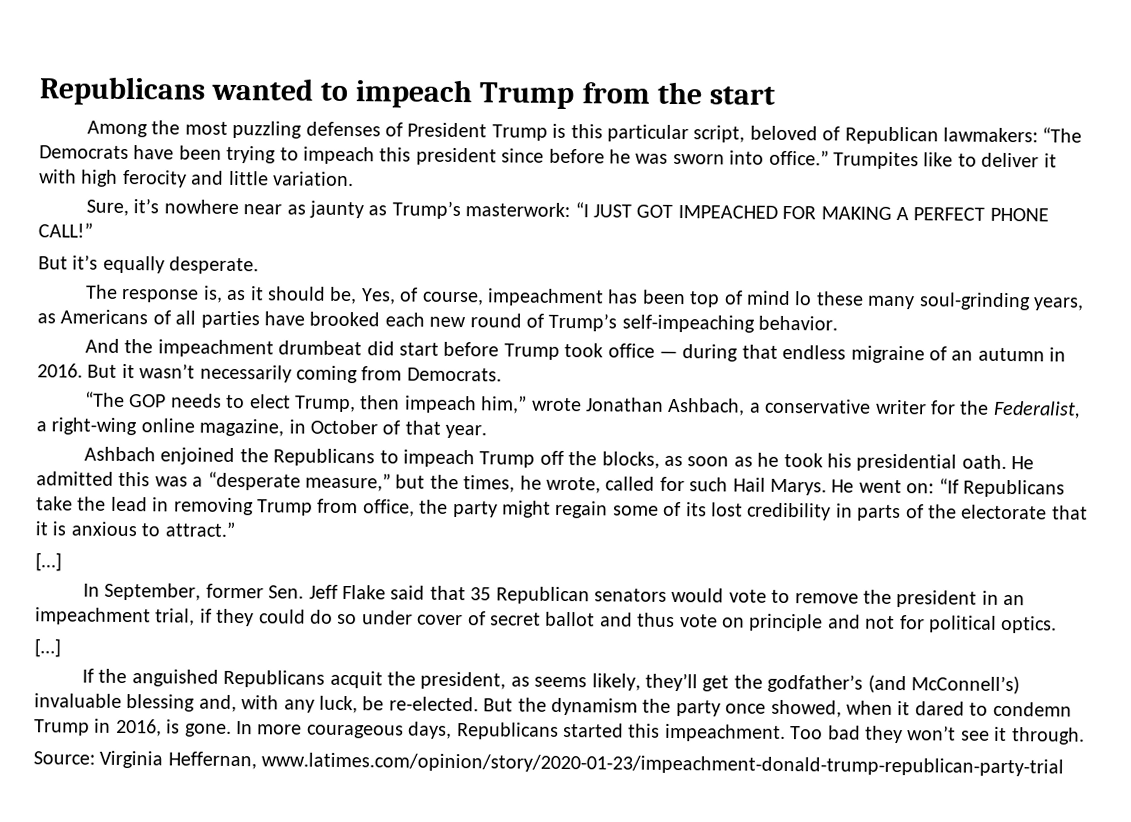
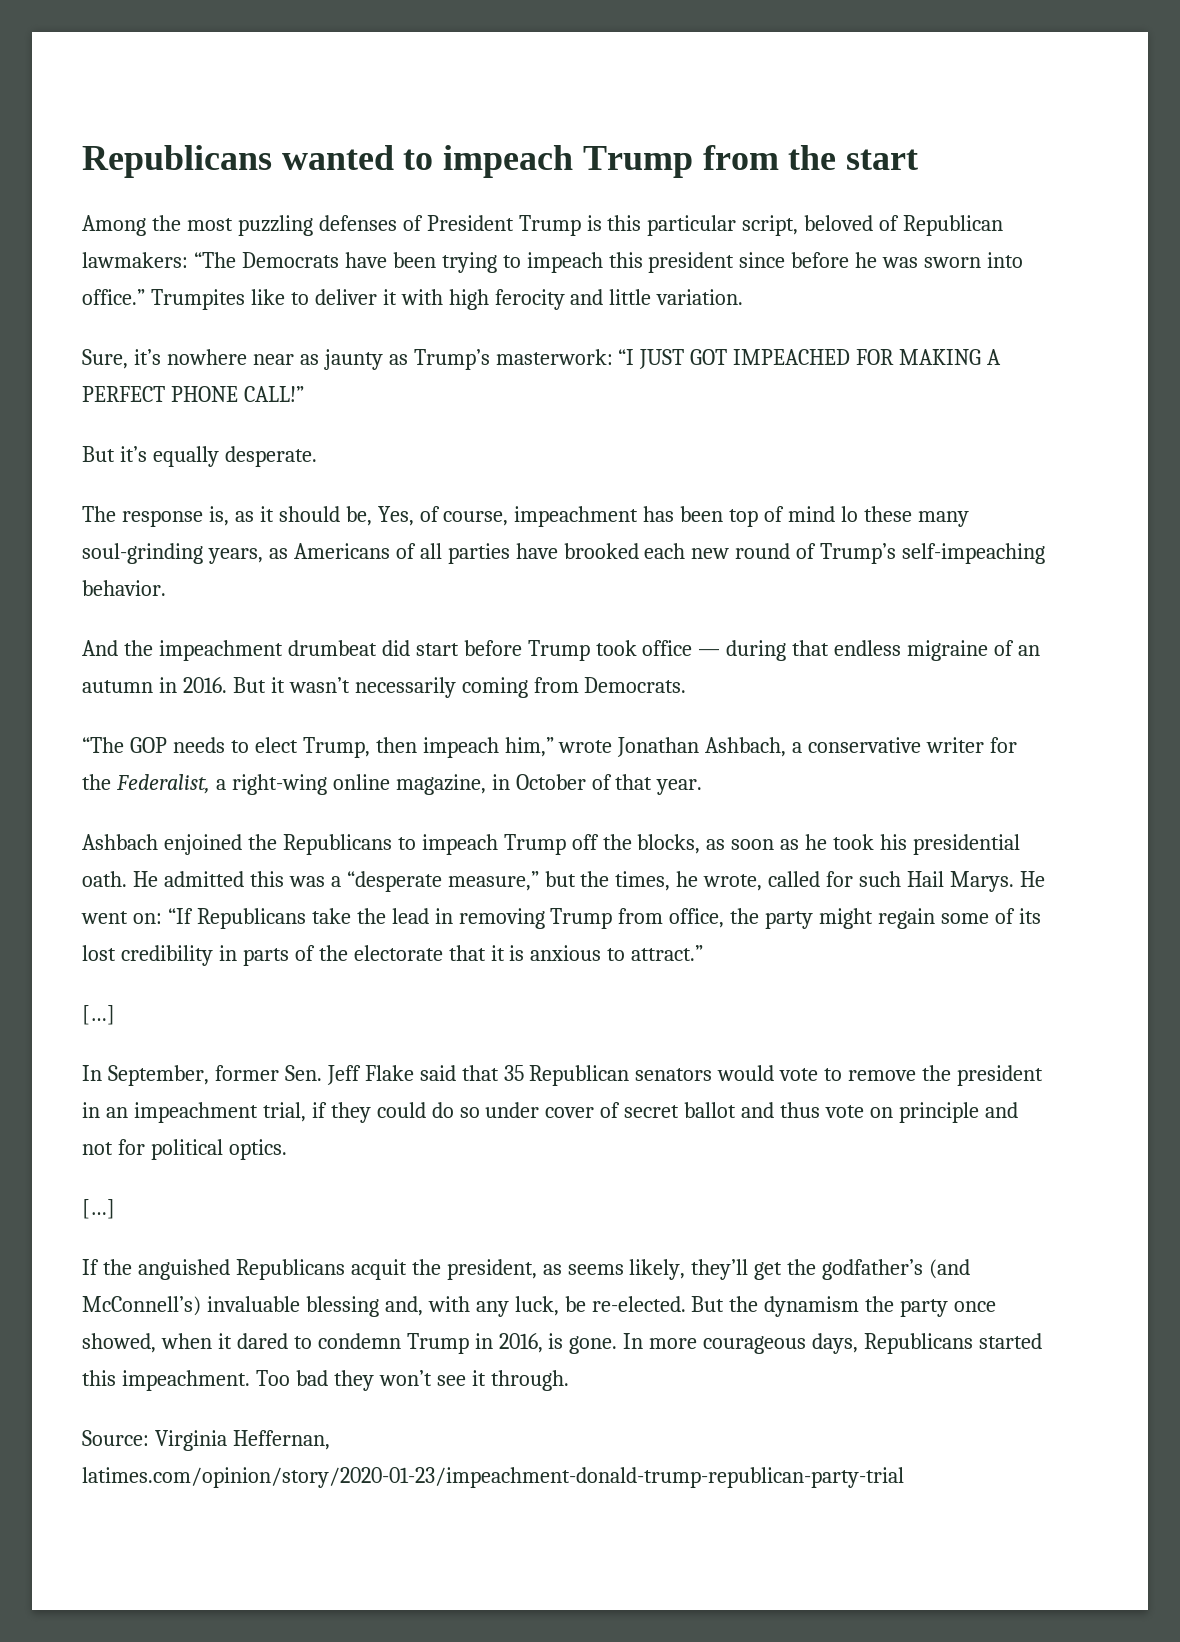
[261,752,1065,777] www.latimes.com/opinion/story/2020-01-23/impeachment-donald-trump-republican-party-trial -> [82,1467,904,1488] latimes.com/opinion/story/2020-01-23/impeachment-donald-trump-republican-party-trial

